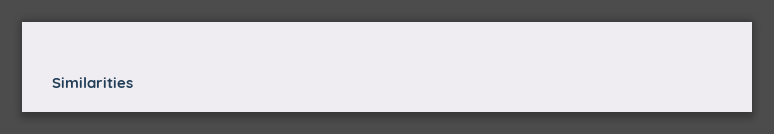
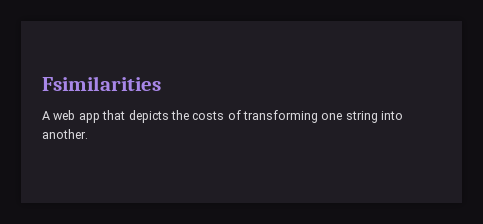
[52,77,133,88] Similarities -> [42,76,161,91] [42,110,404,123] [42,129,88,139] Fsimilarities // A web app that depicts the costs of transforming one string into another.

